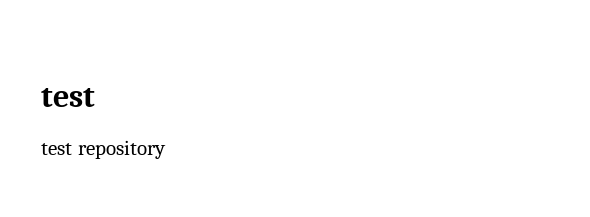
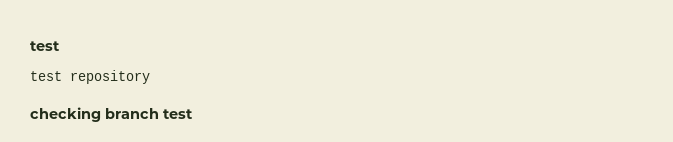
(166, 149) none -> [30,107,193,122] // checking branch test

